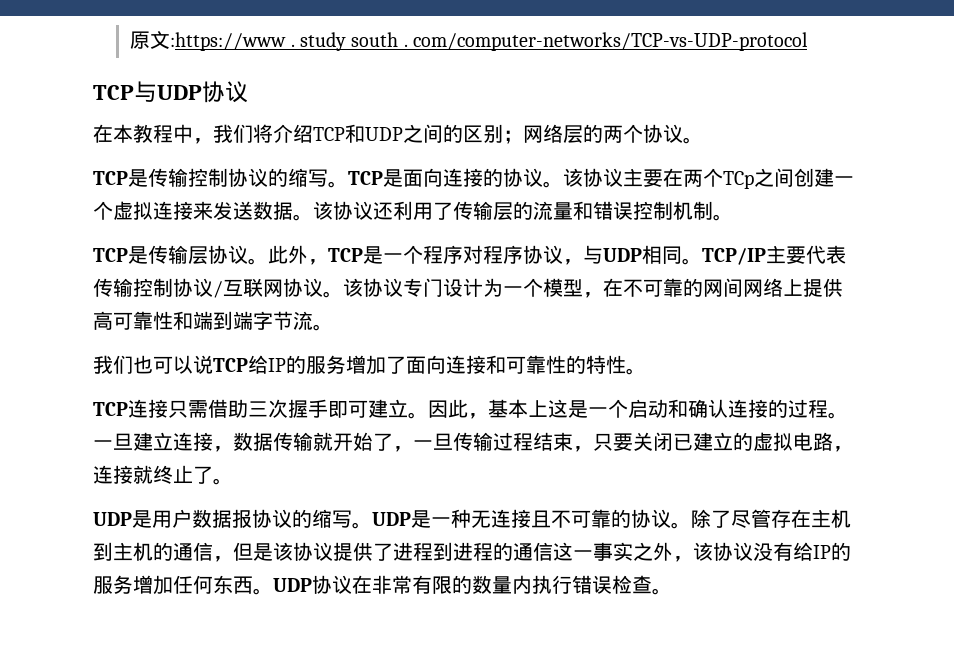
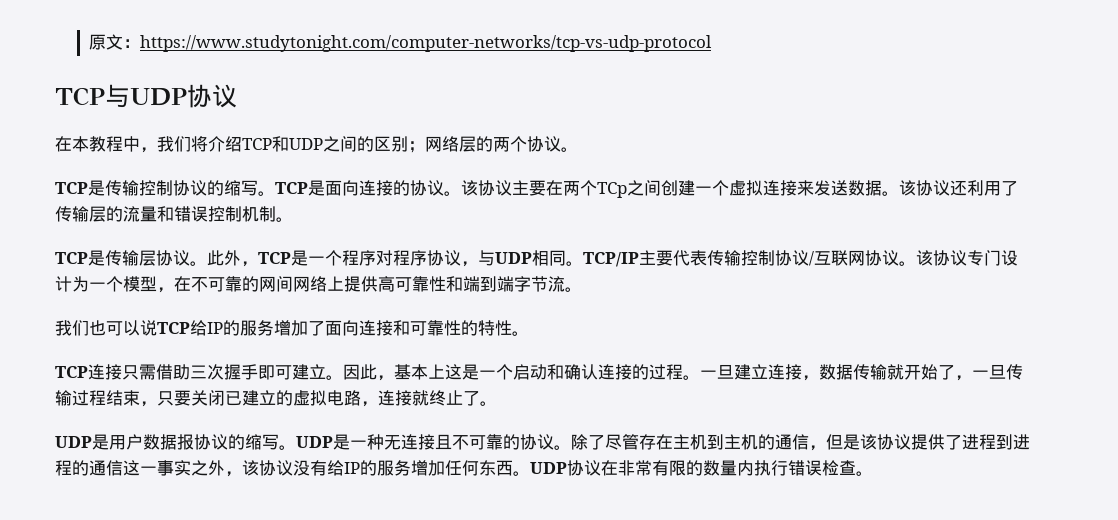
[170,32,809,51] :https://www . study south . com/computer-networks/TCP-vs-UDP-protocol -> [122,35,712,52] ：https://www.studytonight.com/computer-networks/tcp-vs-udp-protocol

